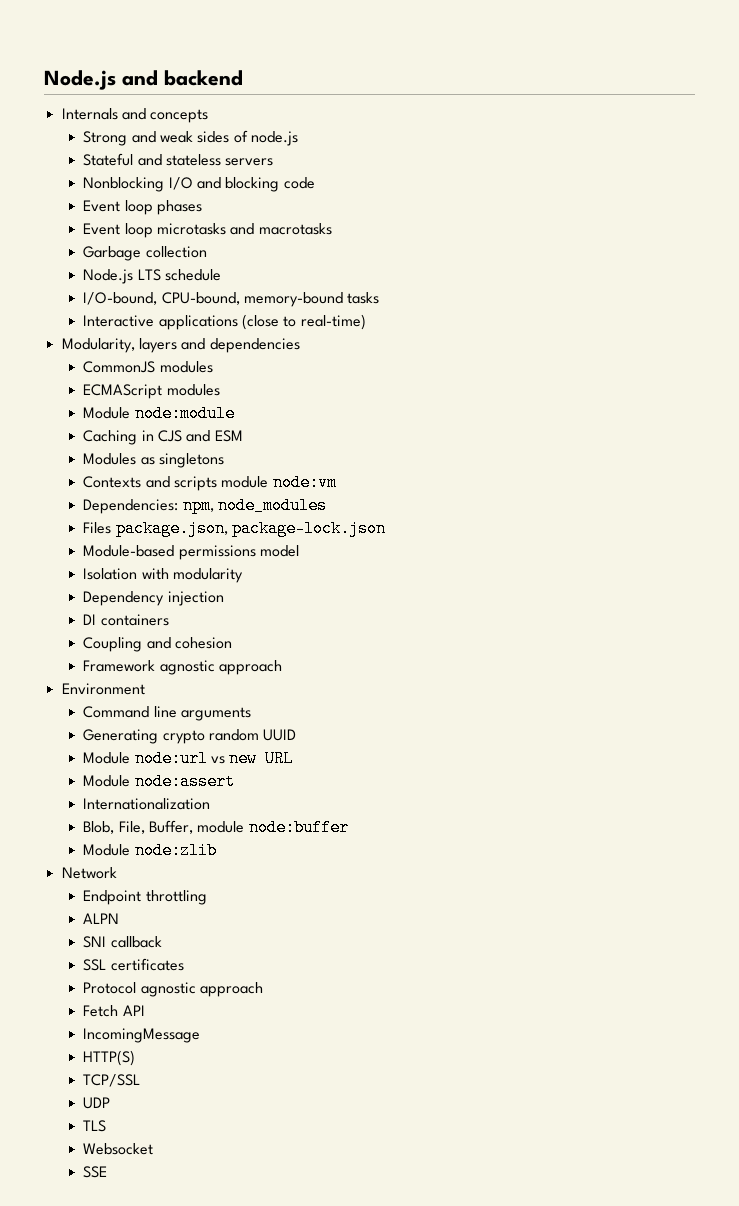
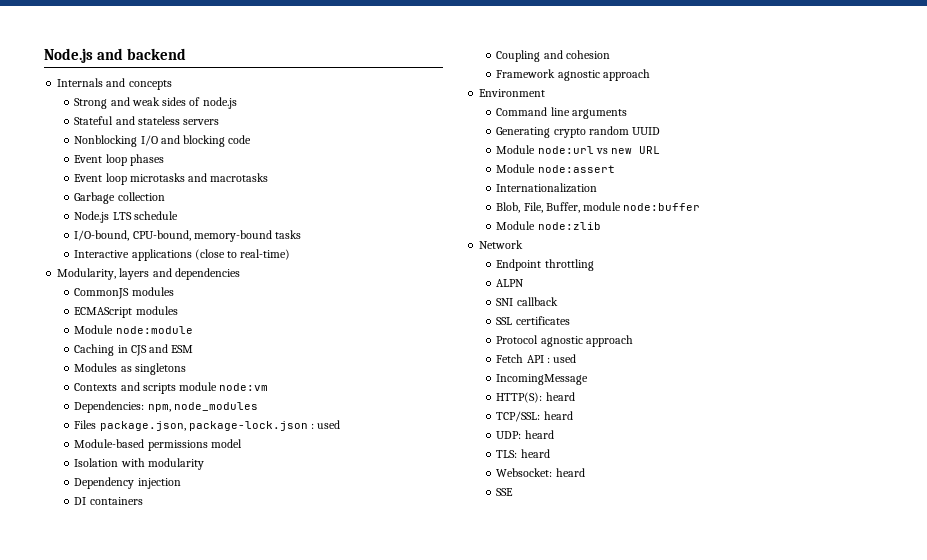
(387, 528) none -> [311,420,341,429] : used
(145, 1010) none -> [546,354,577,363] : used
[83,1050,136,1066] [83,1074,141,1087] [83,1097,111,1109] [83,1120,107,1132] [83,1143,154,1155] HTTP(S) // TCP/SSL // UDP // TLS // Websocket -> [496,392,575,403] [496,411,573,422] [496,430,554,439] [496,449,550,458] [496,468,585,477] HTTP(S): heard // TCP/SSL: heard // UDP: heard // TLS: heard // Websocket: heard

